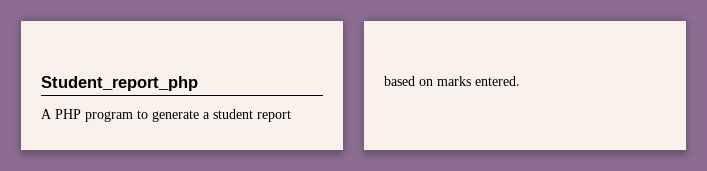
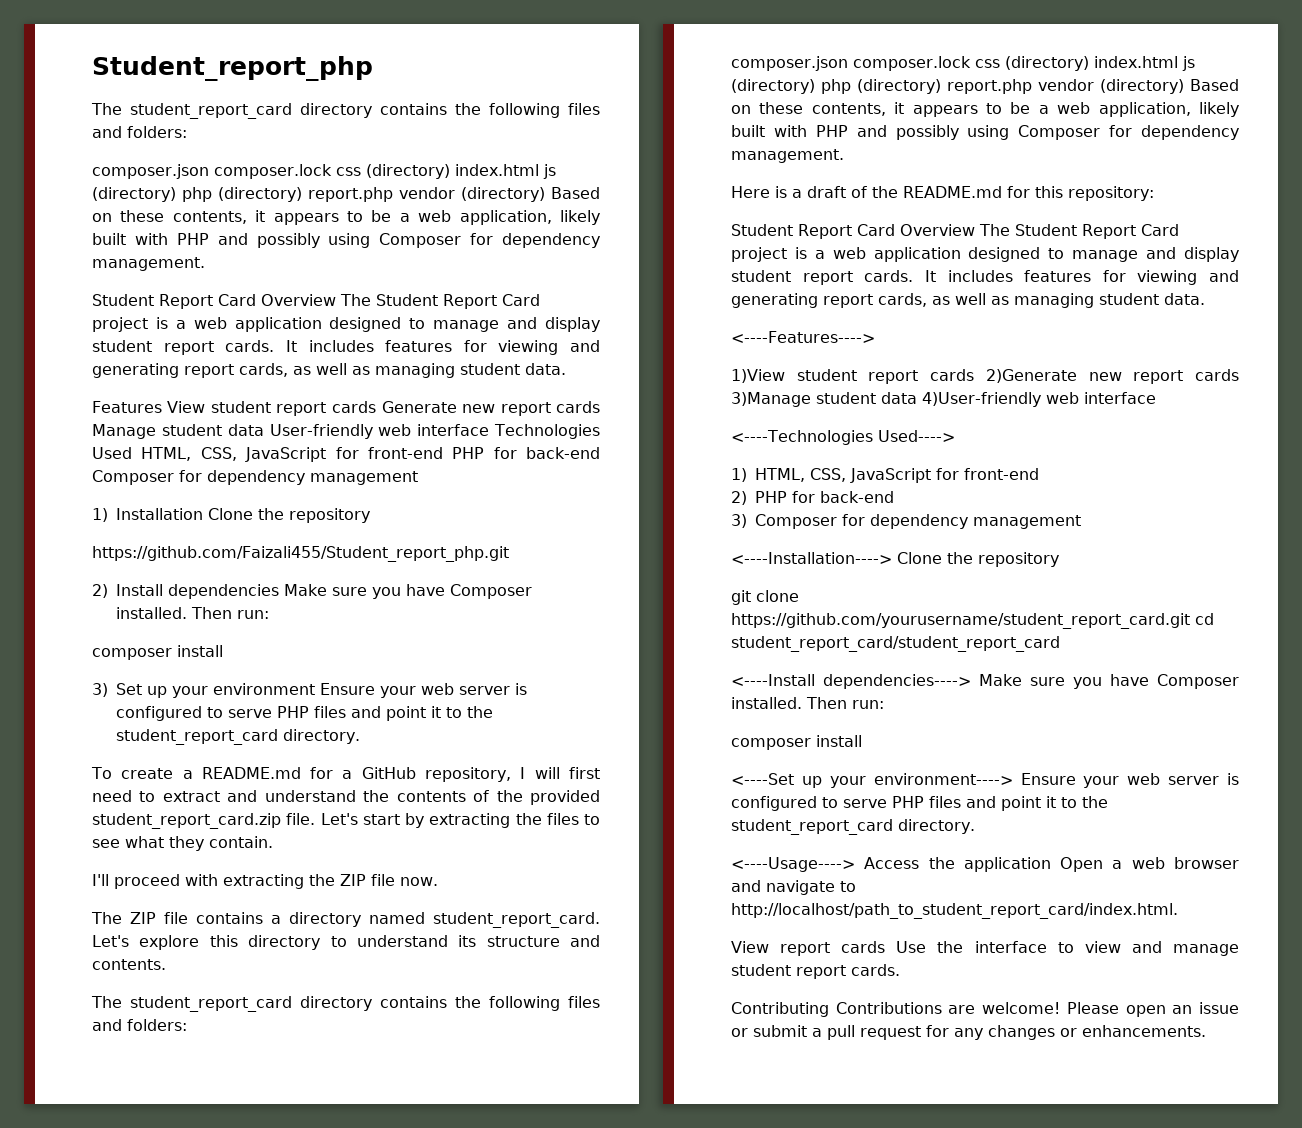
[41,109,291,122] [384,76,520,86] A PHP program to generate a student report based on marks entered. -> [91,103,600,119] [92,126,187,138] [92,164,556,179] [92,187,600,202] [92,210,600,225] [92,233,600,248] [92,257,205,271] [92,294,540,309] [92,317,601,332] [92,340,600,355] [92,363,566,378] [92,401,600,416] [92,424,601,439] [92,447,600,462] [92,470,418,485] [92,508,370,523] [92,546,509,562] [92,584,532,599] [116,607,269,619] [92,645,223,660] [92,683,527,698] [116,706,493,721] [116,729,360,745] [91,767,601,782] [92,790,601,805] [92,813,600,829] [92,836,273,851] [92,874,438,889] [91,912,600,928] [92,935,600,950] [92,959,166,970] [91,996,600,1012] [92,1019,187,1031] [731,56,1195,71] [731,79,1239,94] [731,102,1239,117] [731,125,1239,140] [731,149,844,163] [731,186,1154,201] [731,224,1179,239] [731,247,1239,262] [731,270,1239,285] [731,293,1205,308] [731,331,875,343] [731,369,1239,384] [731,392,1156,407] [731,430,955,445] [731,468,1039,483] [731,491,894,505] [731,514,1081,529] [731,552,1059,567] [731,590,799,605] [731,613,1214,629] [731,636,1060,652] [731,674,1239,689] [731,697,884,709] [731,735,862,750] [731,773,1239,788] [731,796,1108,811] [731,819,975,835] [731,857,1239,872] [731,880,856,895] [731,903,1178,919] [731,941,1239,956] [731,964,900,979] [731,1002,1239,1017] [731,1025,1206,1040] The student_report_card directory contains the following files and folders: // composer.json composer.lock css (directory) index.html js (directory) php (directory) report.php vendor (directory) Based on these contents, it appears to be a web application, likely built with PHP and possibly using Composer for dependency management. // Student Report Card Overview The Student Report Card project is a web application designed to manage and display student report cards. It includes features for viewing and generating report cards, as well as managing student data. // Features View student report cards Generate new report cards Manage student data User-friendly web interface Technologies Used HTML, CSS, JavaScript for front-end PHP for back-end Composer for dependency management // 1) Installation Clone the repository // https://github.com/Faizali455/Student_report_php.git // 2) Install dependencies Make sure you have Composer installed. Then run: // composer install // 3) Set up your environment Ensure your web server is configured to serve PHP files and point it to the student_report_card directory. // To create a README.md for a GitHub repository, I will first need to extract and understand the contents of the provided student_report_card.zip file. Let's start by extracting the files to see what they contain. // I'll proceed with extracting the ZIP file now. // The ZIP file contains a directory named student_report_card. Let's explore this directory to understand its structure and contents. // The student_report_card directory contains the following files and folders: // composer.json composer.lock css (directory) index.html js (directory) php (directory) report.php vendor (directory) Based on these contents, it appears to be a web application, likely built with PHP and possibly using Composer for dependency management. // Here is a draft of the README.md for this repository: // Student Report Card Overview The Student Report Card project is a web application designed to manage and display student report cards. It includes features for viewing and generating report cards, as well as managing student data. // <----Features----> // 1)View student report cards 2)Generate new report cards 3)Manage student data 4)User-friendly web interface // <----Technologies Used----> // 1) HTML, CSS, JavaScript for front-end // 2) PHP for back-end // 3) Composer for dependency management // <----Installation----> Clone the repository // git clone https://github.com/yourusername/student_report_card.git cd student_report_card/student_report_card // <----Install dependencies----> Make sure you have Composer installed. Then run: // composer install // <----Set up your environment----> Ensure your web server is configured to serve PHP files and point it to the student_report_card directory. // <----Usage----> Access the application Open a web browser and navigate to http://localhost/path_to_student_report_card/index.html. // View report cards Use the interface to view and manage student report cards. // Contributing Contributions are welcome! Please open an issue or submit a pull request for any changes or enhancements.

